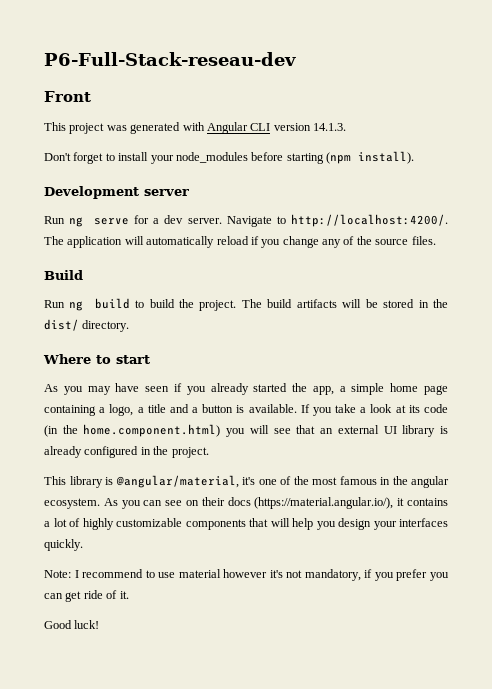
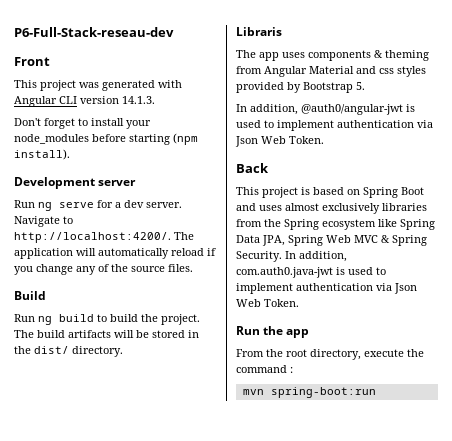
[43,354,150,364] [44,383,448,395] [44,404,449,416] [44,424,449,437] [44,446,209,458] [44,475,449,488] [44,497,449,509] [44,518,448,530] [44,539,83,551] [44,569,450,581] [44,590,129,602] [44,620,100,629] Where to start // As you may have seen if you already started the app, a simple home page containing a logo, a title and a button is available. If you take a look at its code (in the home.component.html) you will see that an external UI library is already configured in the project. // This library is @angular/material, it's one of the most famous in the angular ecosystem. As you can see on their docs (https://material.angular.io/), it contains a lot of highly customizable components that will help you design your interfaces quickly. // Note: I recommend to use material however it's not mandatory, if you prefer you can get ride of it. // Good luck! -> [236,27,282,36] [236,50,429,61] [236,66,426,77] [236,82,365,93] [236,104,415,115] [236,120,433,131] [235,136,324,147] [236,163,269,173] [236,187,424,198] [236,203,427,214] [236,219,435,230] [236,235,427,246] [236,251,347,262] [236,267,386,278] [236,283,417,294] [236,299,299,307] [236,326,310,338] [236,349,424,360] [236,365,293,373] [242,387,376,398] Libraris // The app uses components & theming from Angular Material and css styles provided by Bootstrap 5. // In addition, @auth0/angular-jwt is used to implement authentication via Json Web Token. // Back // This project is based on Spring Boot and uses almost exclusively libraries from the Spring ecosystem like Spring Data JPA, Spring Web MVC & Spring Security. In addition, com.auth0.java-jwt is used to implement authentication via Json Web Token. // Run the app // From the root directory, execute the command : // mvn spring-boot:run

